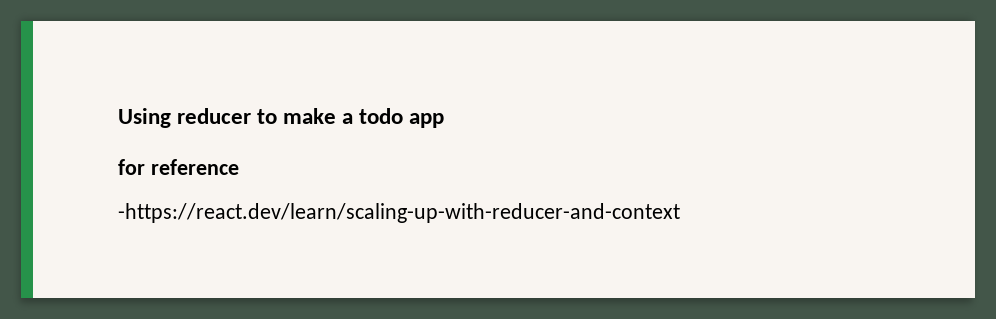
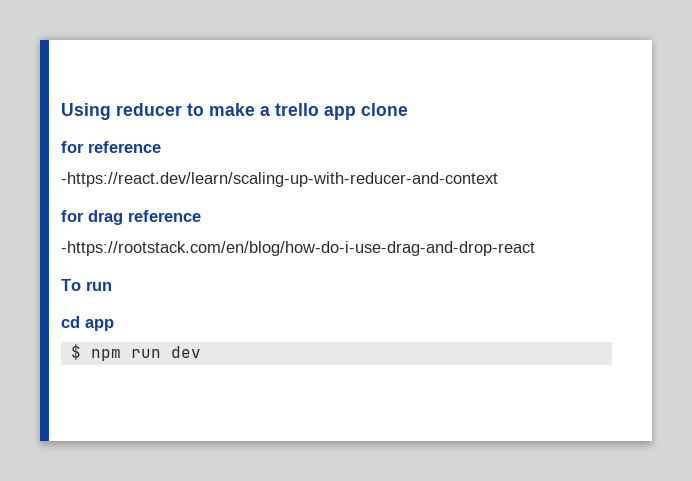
[359,108,445,128] todo app -> [275,103,408,120] trello app clone
(680, 213) none -> [61,210,201,225] [61,241,535,256] [61,279,112,291] [61,316,114,331] [70,344,201,361] // for drag reference // -https://rootstack.com/en/blog/how-do-i-use-drag-and-drop-react // To run // cd app // $ npm run dev

